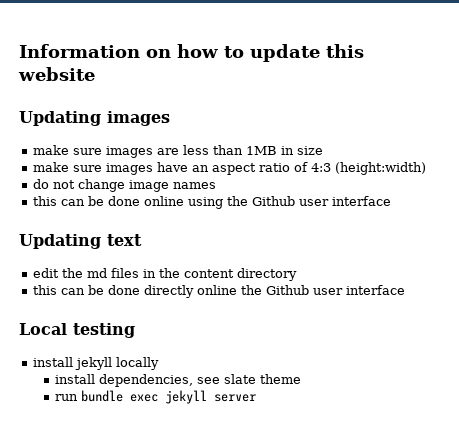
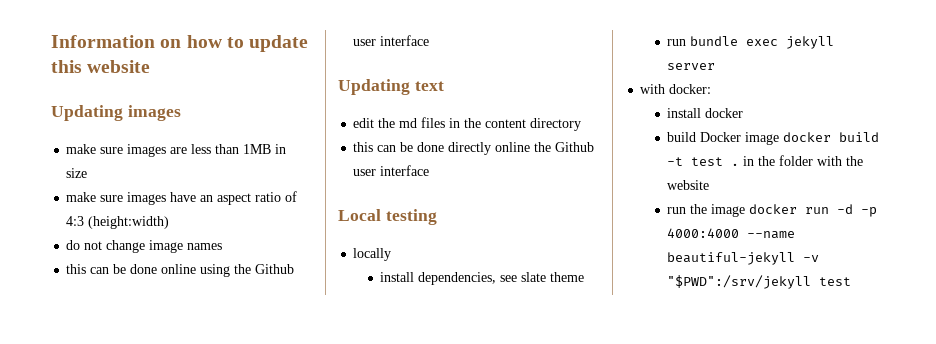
[32,357,112,370] install jekyll -> (437, 217) none
(256, 398) none -> [640,84,712,94] [667,108,744,118] [667,132,880,145] [667,155,864,166] [667,180,710,190] [667,204,878,217] [667,228,796,239] [667,252,820,265] [667,275,852,289] // with docker: // install docker // build Docker image docker build -t test . in the folder with the website // run the image docker run -d -p 4000:4000 --name beautiful-jekyll -v "$PWD":/srv/jekyll test

